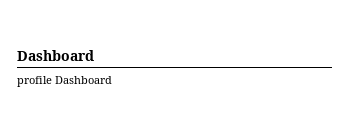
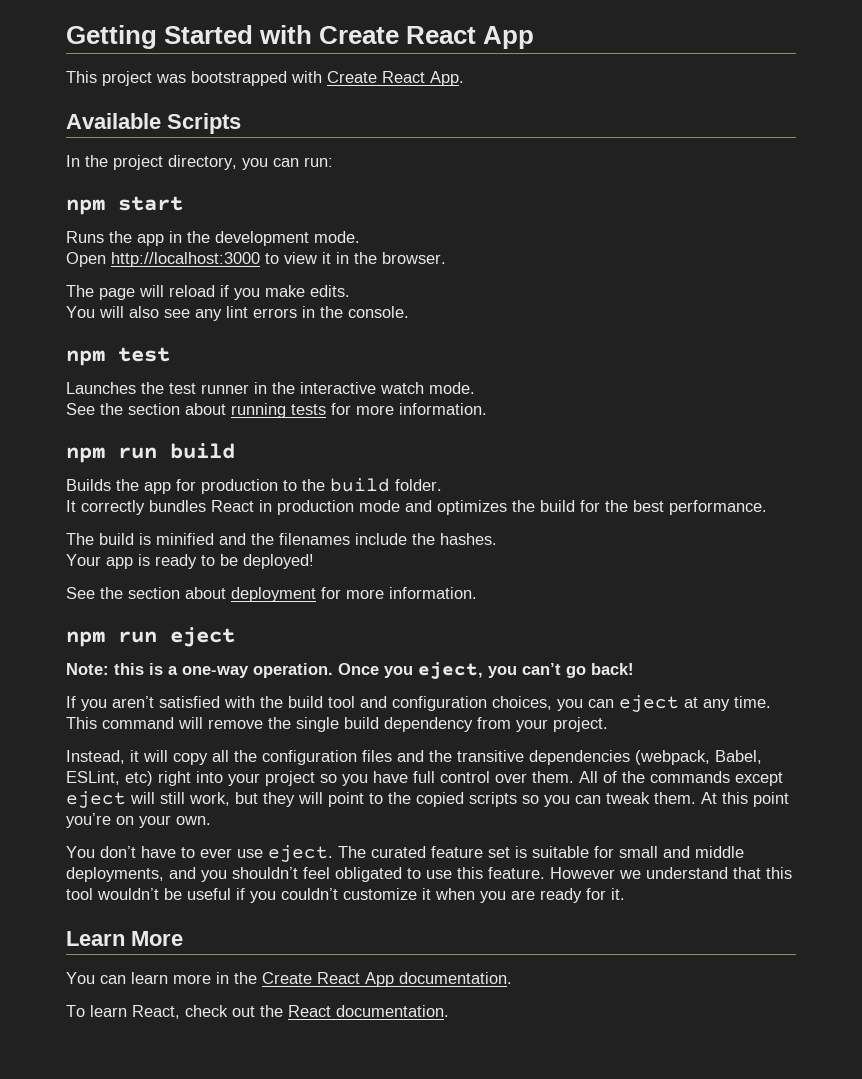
[17,50,94,61] [17,76,112,87] Dashboard // profile Dashboard -> [66,25,535,49] [66,71,464,86] [66,113,241,134] [66,155,333,170] [66,196,183,215] [66,231,360,246] [66,252,446,267] [66,285,350,300] [66,306,409,321] [66,347,170,366] [66,382,475,394] [66,403,487,418] [66,443,235,463] [66,478,442,494] [66,500,767,515] [66,533,497,545] [66,554,314,569] [66,587,477,602] [66,627,235,647] [66,662,634,679] [66,695,771,712] [66,717,608,732] [66,750,762,765] [66,771,783,786] [66,791,789,808] [66,813,211,828] [66,845,744,862] [66,867,792,882] [66,888,625,903] [66,931,183,946] [66,972,512,987] [66,1005,449,1019] Getting Started with Create React App // This project was bootstrapped with Create React App. // Available Scripts // In the project directory, you can run: // npm start // Runs the app in the development mode. // Open http://localhost:3000 to view it in the browser. // The page will reload if you make edits. // You will also see any lint errors in the console. // npm test // Launches the test runner in the interactive watch mode. // See the section about running tests for more information. // npm run build // Builds the app for production to the build folder. // It correctly bundles React in production mode and optimizes the build for the best performance. // The build is minified and the filenames include the hashes. // Your app is ready to be deployed! // See the section about deployment for more information. // npm run eject // Note: this is a one-way operation. Once you eject, you can’t go back! // If you aren’t satisfied with the build tool and configuration choices, you can eject at any time. This command will remove the single build dependency from your project. // Instead, it will copy all the configuration files and the transitive dependencies (webpack, Babel, ESLint, etc) right into your project so you have full control over them. All of the commands except eject will still work, but they will point to the copied scripts so you can tweak them. At this point you’re on your own. // You don’t have to ever use eject. The curated feature set is suitable for small and middle deployments, and you shouldn’t feel obligated to use this feature. However we understand that this tool wouldn’t be useful if you couldn’t customize it when you are ready for it. // Learn More // You can learn more in the Create React App documentation. // To learn React, check out the React documentation.

